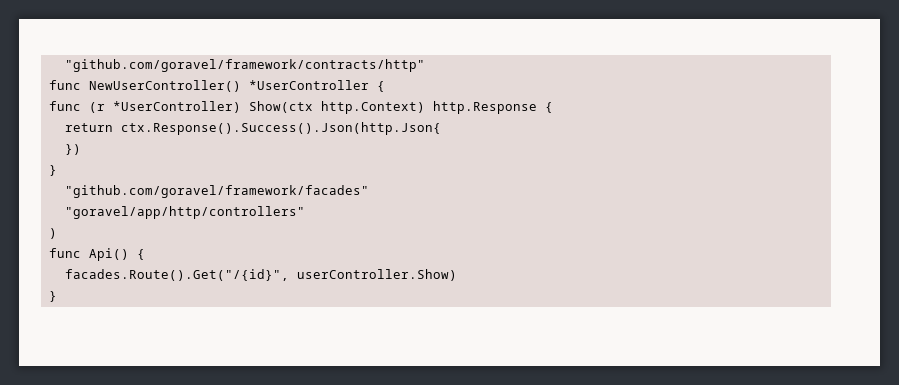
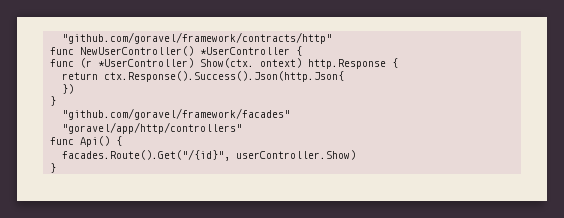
[249,101,426,114] Show(ctx http.Context) -> [199,58,302,68] Show(ctx. ontext)
[49,228,58,239] // ) -> (242, 128) none

